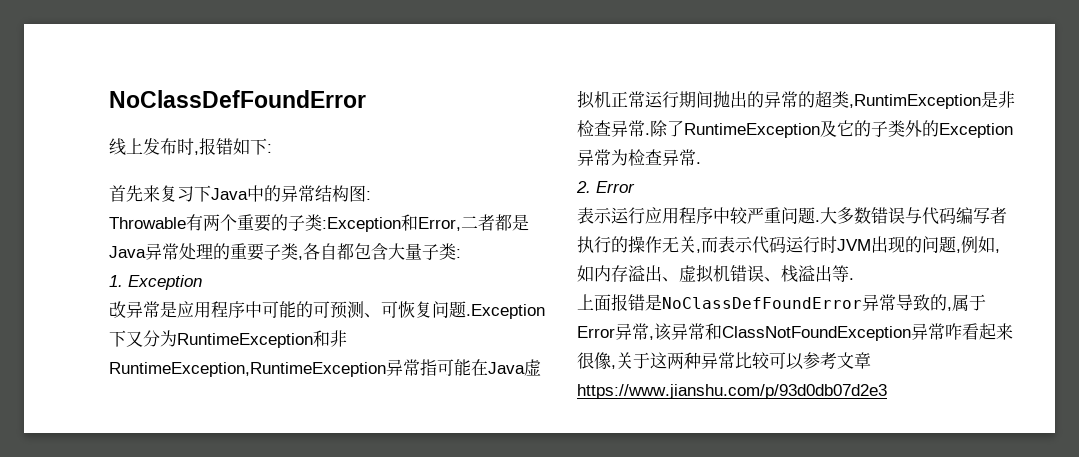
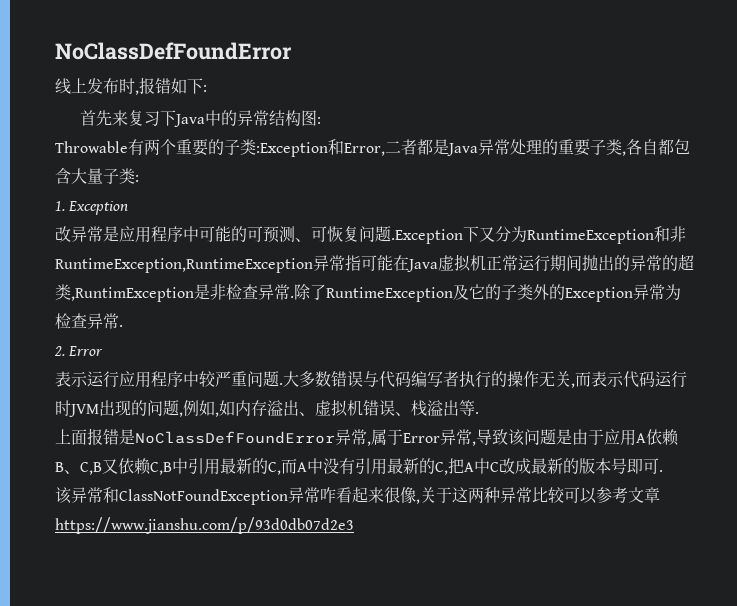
[896,294,947,311] 导致的 -> (367, 437) none
(654, 338) none -> [476,429,679,446] [55,458,663,475] 导致该问题是由于应用A依赖B、C,B又依赖C,B中引用最新的C,而A中没有引用最新的C,把A中C改成最新的版本号即可. //

